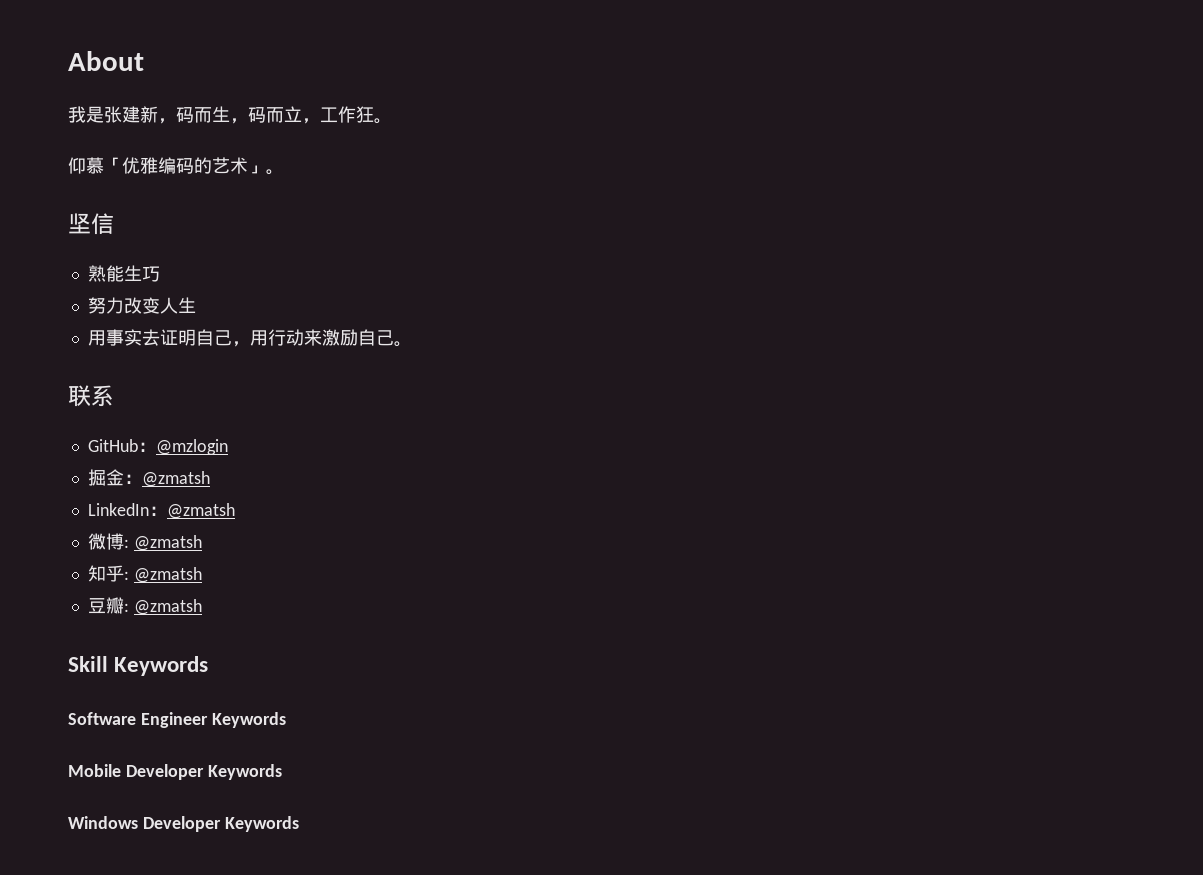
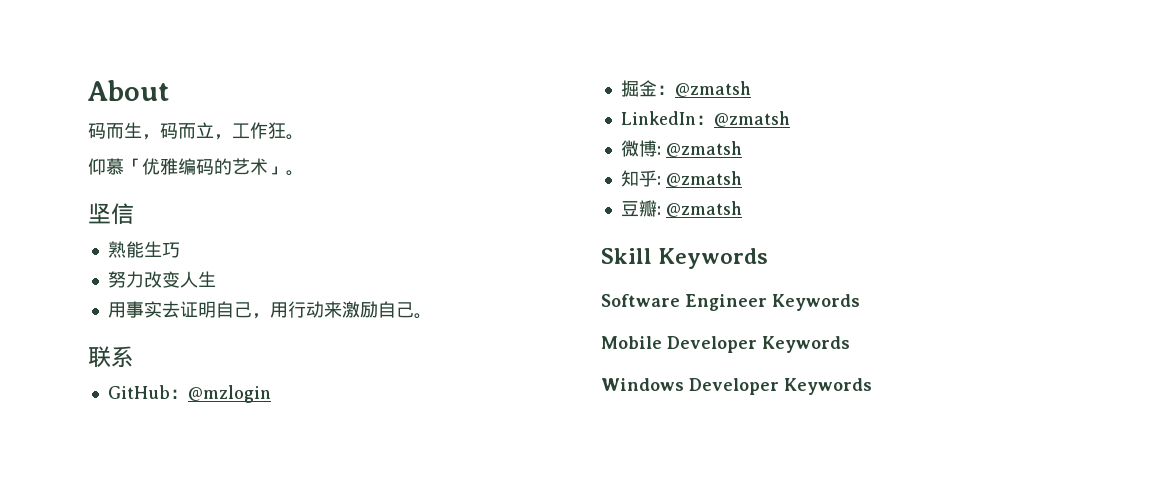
[68,106,176,124] 我是张建新， -> (169, 90) none

